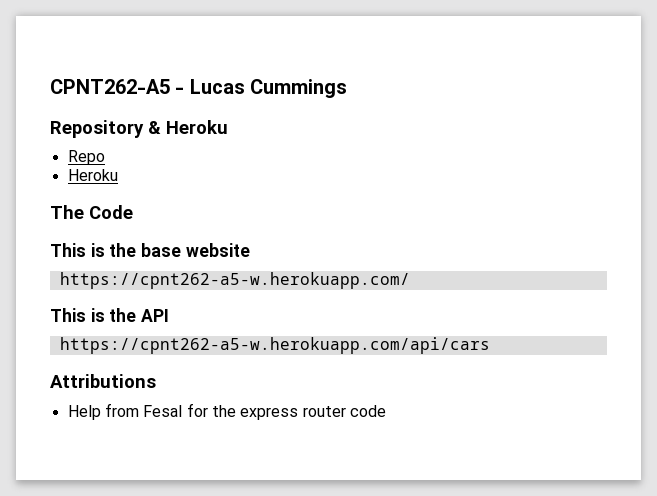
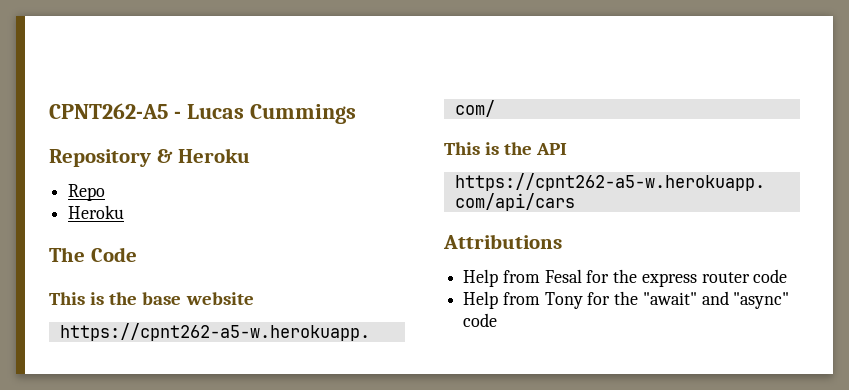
(386, 411) none -> [463,291,790,309] [463,313,498,327] // Help from Tony for the "await" and "async" code

